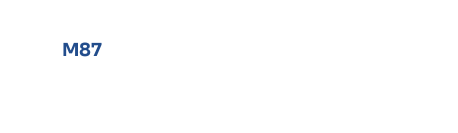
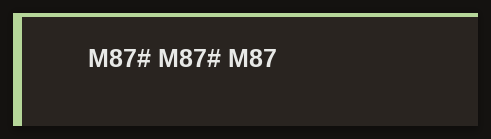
(62, 49) none -> [88,49,221,67] M87# M87#

